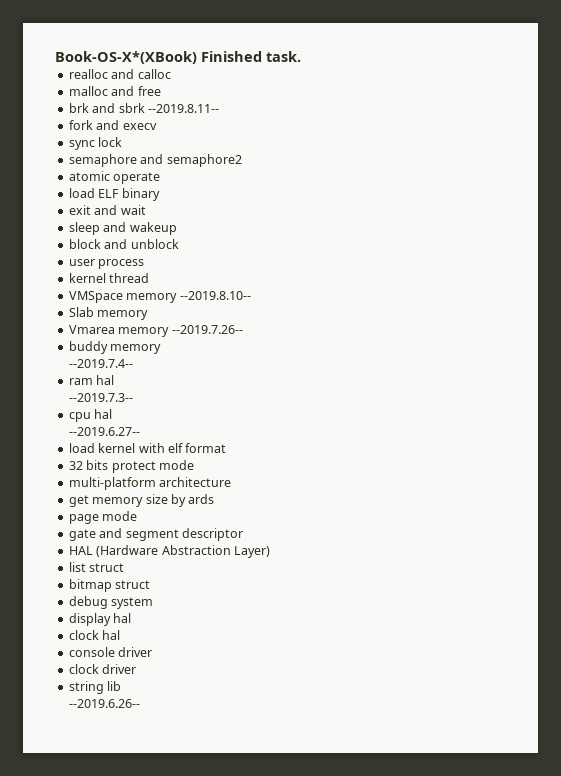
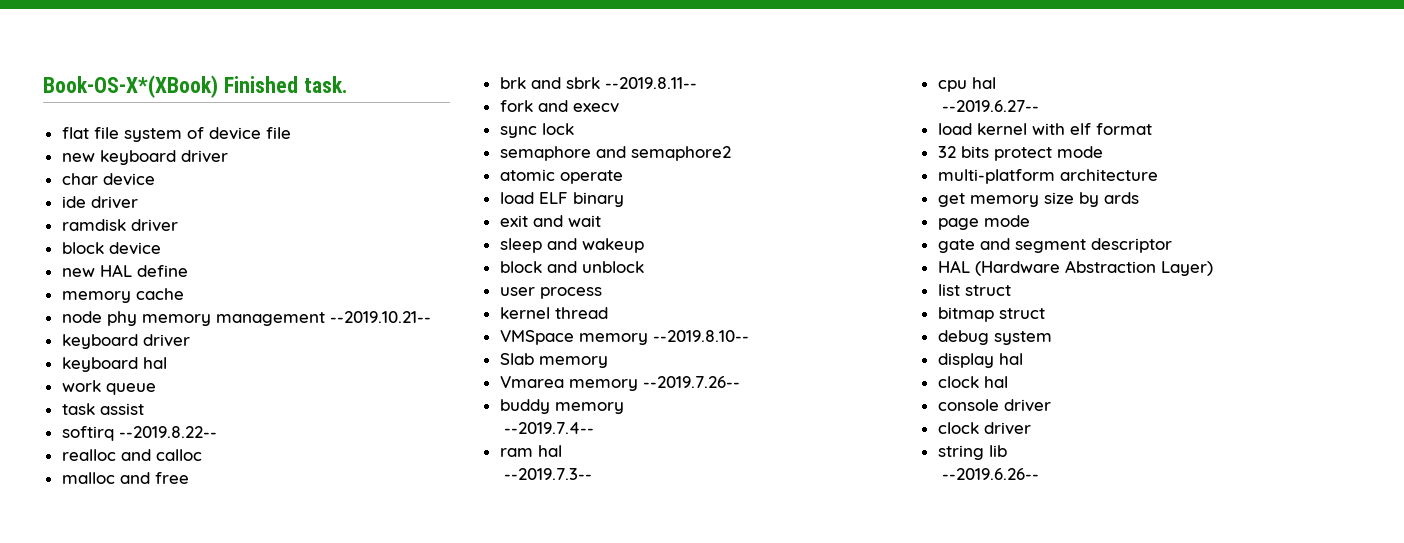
(301, 56) none -> [61,127,291,142] [61,150,228,165] [61,173,155,186] [61,196,138,209] [61,219,178,232] [61,242,161,255] [61,264,188,277] [61,288,184,303] [61,311,431,326] [61,334,190,349] [61,357,167,372] [61,380,156,395] [61,403,144,415] [61,426,217,441] // flat file system of device file // new keyboard driver // char device // ide driver // ramdisk driver // block device // new HAL define // memory cache // node phy memory management --2019.10.21-- // keyboard driver // keyboard hal // work queue // task assist // softirq --2019.8.22--

